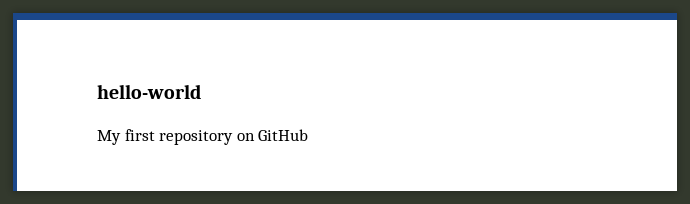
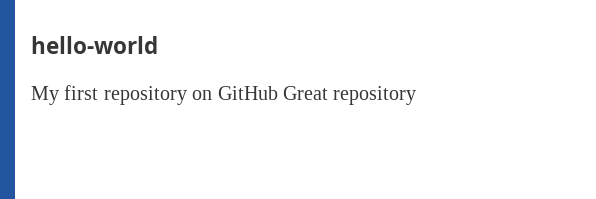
(309, 135) none -> [283,86,417,105] Great repository

